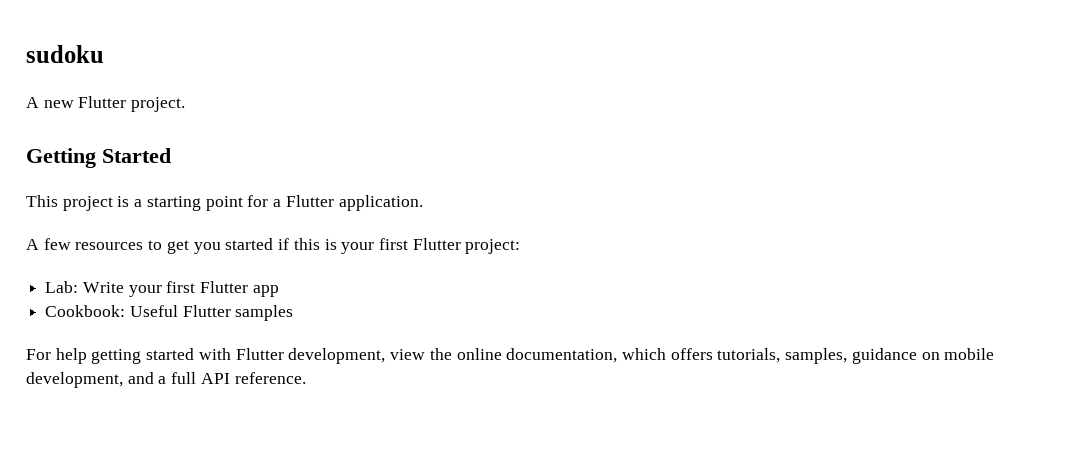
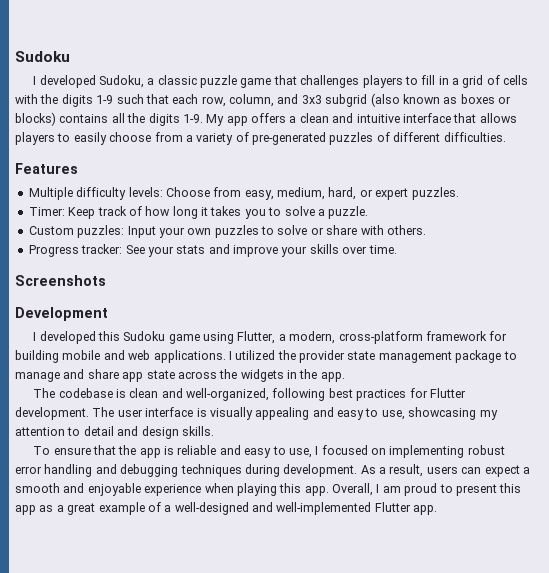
[26,45,104,63] [26,96,186,112] [26,148,171,168] [26,195,423,211] [26,238,521,254] [45,281,279,297] [45,305,294,321] [26,348,995,364] [26,372,306,388] sudoku // A new Flutter project. // Getting Started // This project is a starting point for a Flutter application. // A few resources to get you started if this is your first Flutter project: // Lab: Write your first Flutter app // Cookbook: Useful Flutter samples // For help getting started with Flutter development, view the online documentation, which offers tutorials, samples, guidance on mobile development, and a full API reference. -> [15,51,70,62] [33,75,529,88] [15,93,511,107] [15,112,517,126] [15,132,506,145] [15,163,78,174] [28,187,459,200] [28,206,369,219] [28,225,426,238] [28,244,397,257] [15,275,106,286] [15,307,108,321] [33,331,508,344] [15,350,517,363] [15,369,345,382] [33,388,466,401] [15,407,498,420] [15,426,214,439] [33,445,505,458] [15,464,530,477] [15,483,522,496] [15,502,438,515] Sudoku // I developed Sudoku, a classic puzzle game that challenges players to fill in a grid of cells with the digits 1-9 such that each row, column, and 3x3 subgrid (also known as boxes or blocks) contains all the digits 1-9. My app offers a clean and intuitive interface that allows players to easily choose from a variety of pre-generated puzzles of different difficulties. // Features // Multiple difficulty levels: Choose from easy, medium, hard, or expert puzzles. // Timer: Keep track of how long it takes you to solve a puzzle. // Custom puzzles: Input your own puzzles to solve or share with others. // Progress tracker: See your stats and improve your skills over time. // Screenshots // Development // I developed this Sudoku game using Flutter, a modern, cross-platform framework for building mobile and web applications. I utilized the provider state management package to manage and share app state across the widgets in the app. // The codebase is clean and well-organized, following best practices for Flutter development. The user interface is visually appealing and easy to use, showcasing my attention to detail and design skills. // To ensure that the app is reliable and easy to use, I focused on implementing robust error handling and debugging techniques during development. As a result, users can expect a smooth and enjoyable experience when playing this app. Overall, I am proud to present this app as a great example of a well-designed and well-implemented Flutter app.

